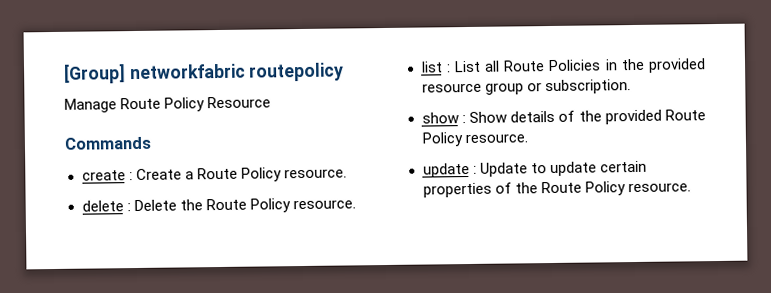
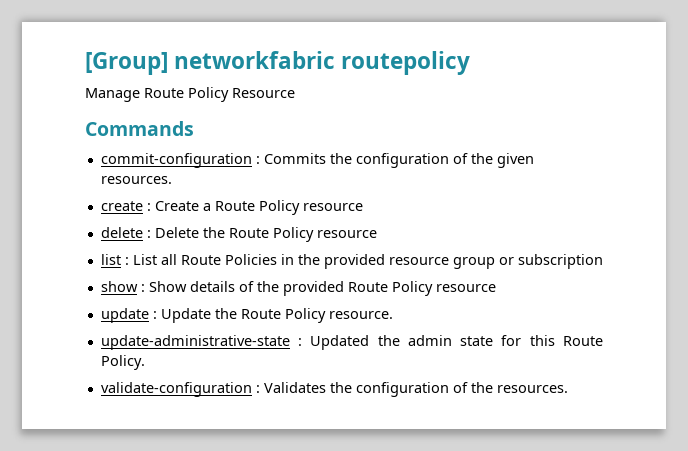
(152, 143) none -> [100,153,534,168] [100,176,172,184] // commit-configuration : Commits the configuration of the given resources.
[283,168,347,179] resource. -> [302,203,363,211] resource
[292,199,356,210] resource. -> [316,230,377,238] resource
[544,79,631,95] subscription. -> [517,254,603,269] subscription
[464,133,528,144] resource. -> [435,284,496,292] resource
[530,160,647,177] [422,181,691,198] to update certain properties of the Route Policy resource. -> [214,308,393,323] [100,335,604,350] [100,355,145,370] [100,382,568,397] the Route Policy resource. // update-administrative-state : Updated the admin state for this Route Policy. // validate-configuration : Validates the configuration of the resources.

